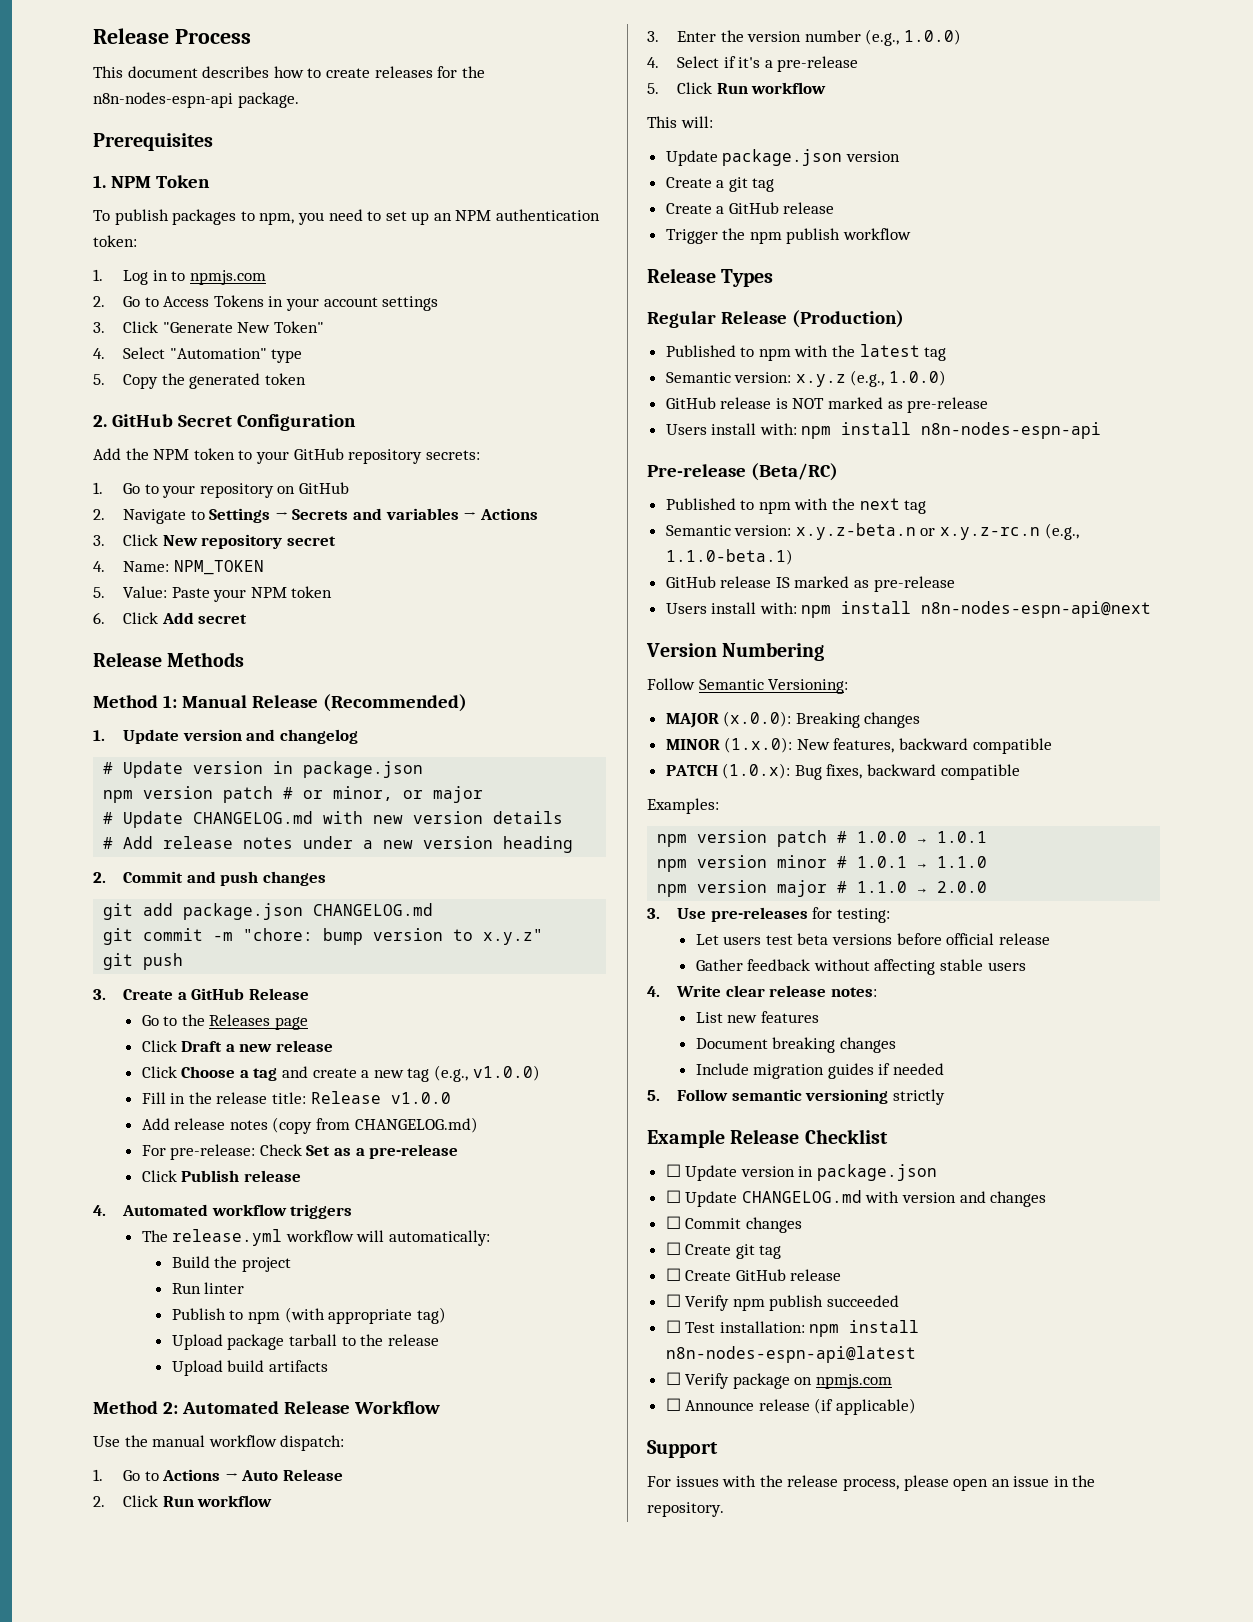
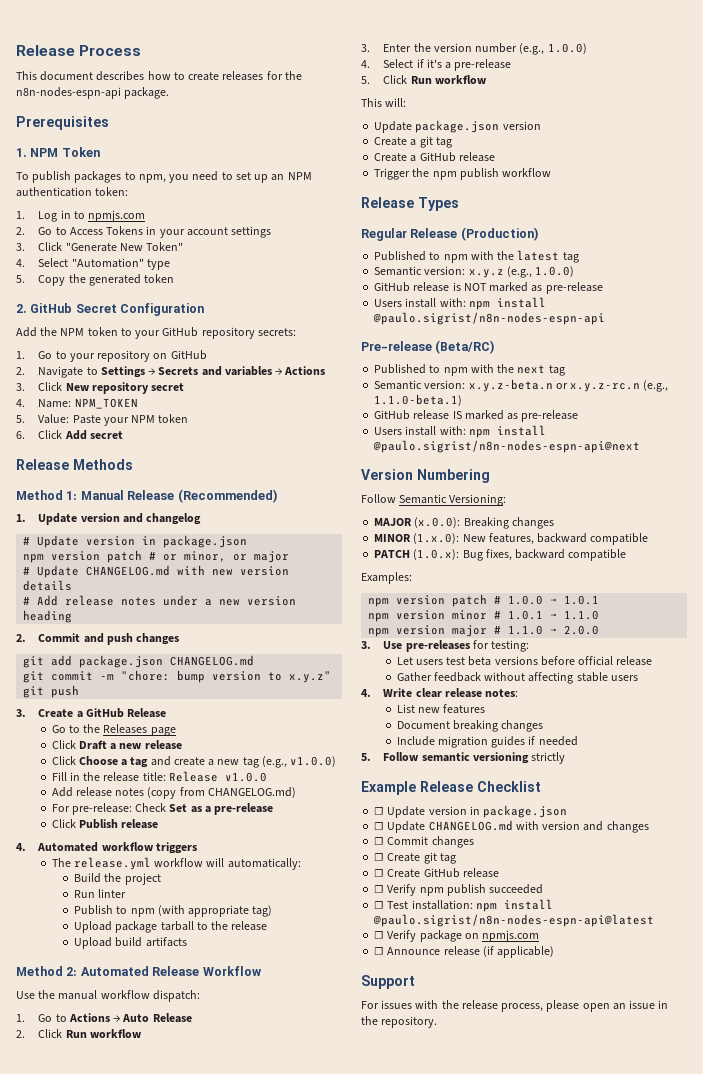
[921,422,1102,439] n8n-nodes-espn-api -> [373,312,606,325] @paulo.sigrist/n8n-nodes-espn-api
[921,601,1152,618] n8n-nodes-espn-api@next -> [373,440,641,453] @paulo.sigrist/n8n-nodes-espn-api@next
[665,1346,916,1363] n8n-nodes-espn-api@latest -> [373,914,655,927] @paulo.sigrist/n8n-nodes-espn-api@latest

